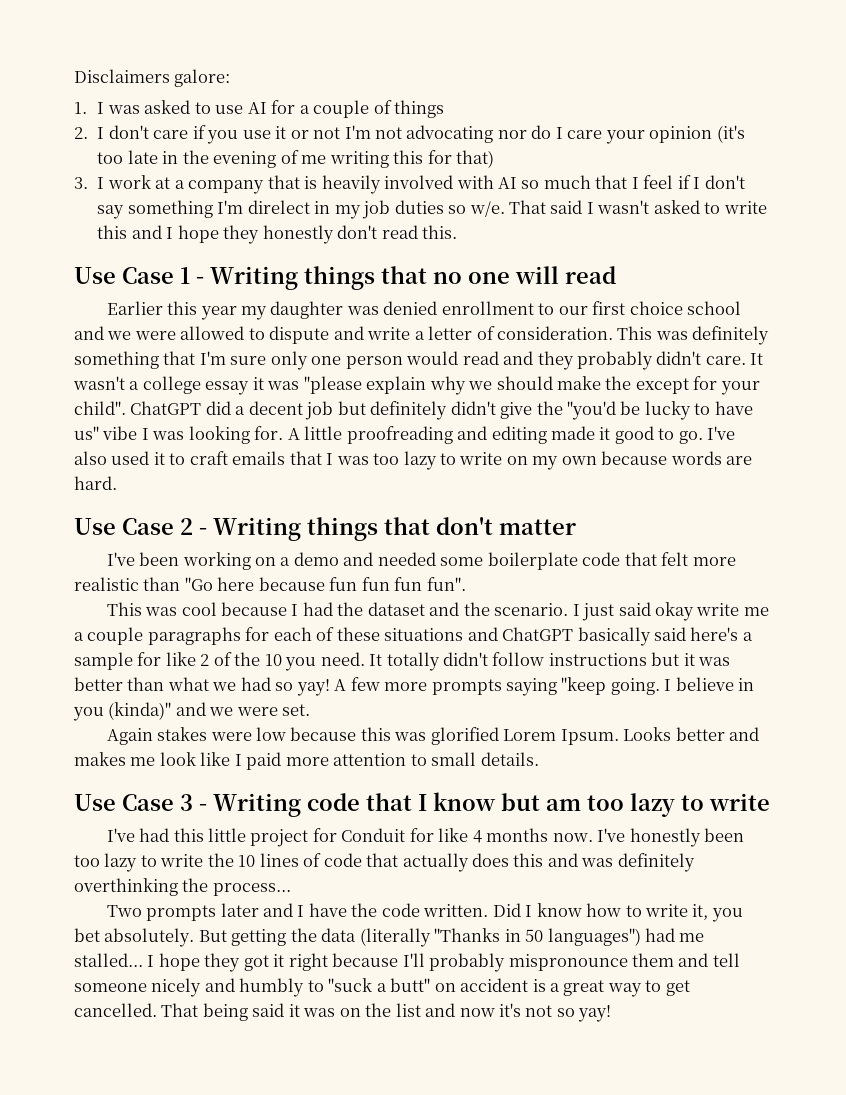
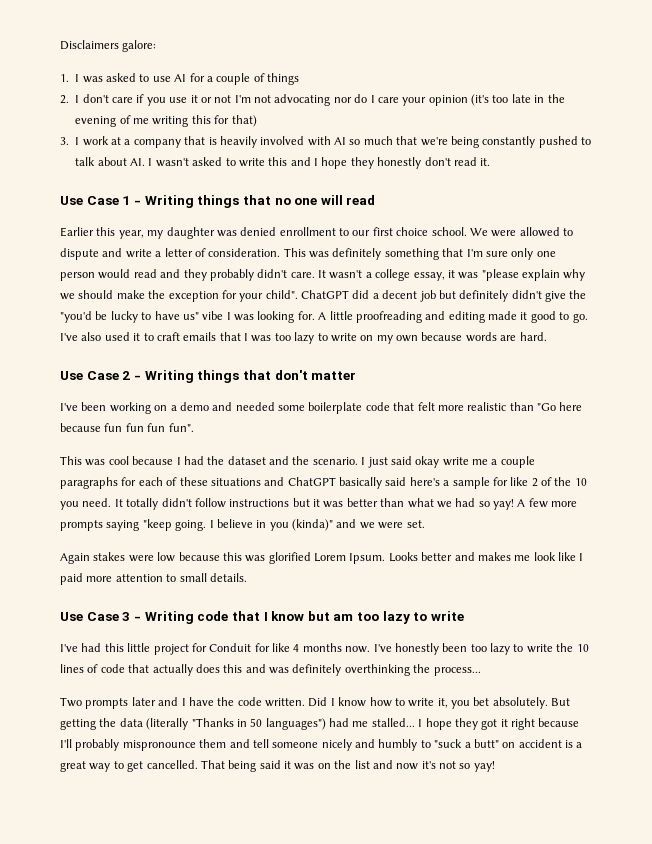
[631,175,745,189] [97,200,583,219] I feel if I don't say something I'm direlect in my job duties so w/e. That said -> [420,136,591,148] [75,157,145,166] we're being constantly pushed to talk about AI.
[422,225,458,239] this. -> [480,158,491,166] it.
[200,306,237,320] year -> [118,230,144,239] year,
[687,301,742,315] [74,326,132,340] school and we -> [431,227,488,236] school. We
[205,381,250,395] essay -> [413,272,445,281] essay,
[635,378,689,394] except -> [168,291,219,302] exception

